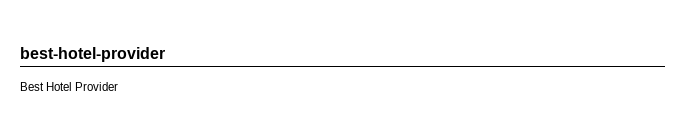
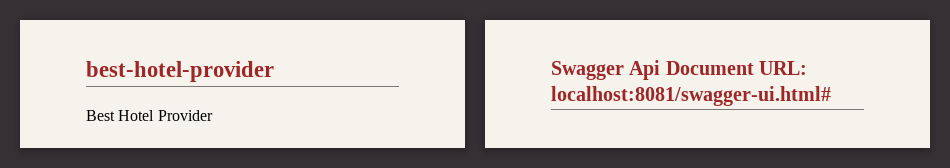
(119, 86) none -> [551,60,808,80] [551,86,831,106] // Swagger Api Document URL: localhost:8081/swagger-ui.html#

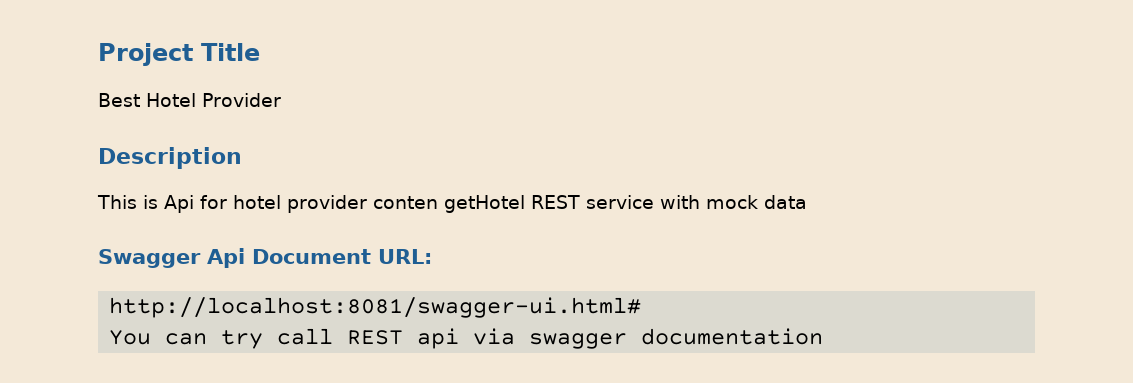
[86,61,274,82] best-hotel-provider -> [98,43,260,66] Project Title
[551,60,808,80] [551,86,831,106] Swagger Api Document URL: localhost:8081/swagger-ui.html# -> [98,147,242,169] [97,195,807,213] [98,248,432,268] [109,297,642,318] [109,328,824,349] Description // This is Api for hotel provider conten getHotel REST service with mock data // Swagger Api Document URL: // http://localhost:8081/swagger-ui.html# // You can try call REST api via swagger documentation

